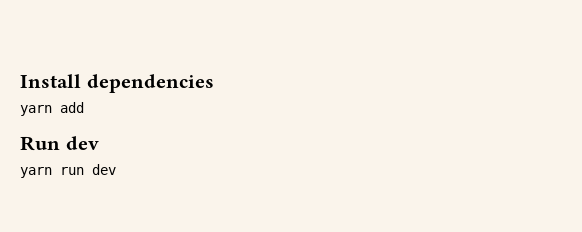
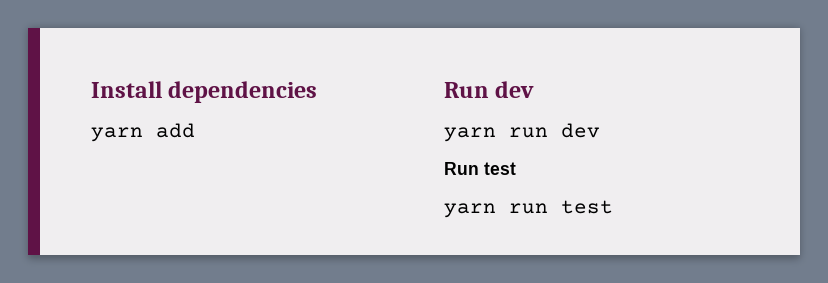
(116, 169) none -> [444,162,516,175] [444,200,613,218] // Run test // yarn run test

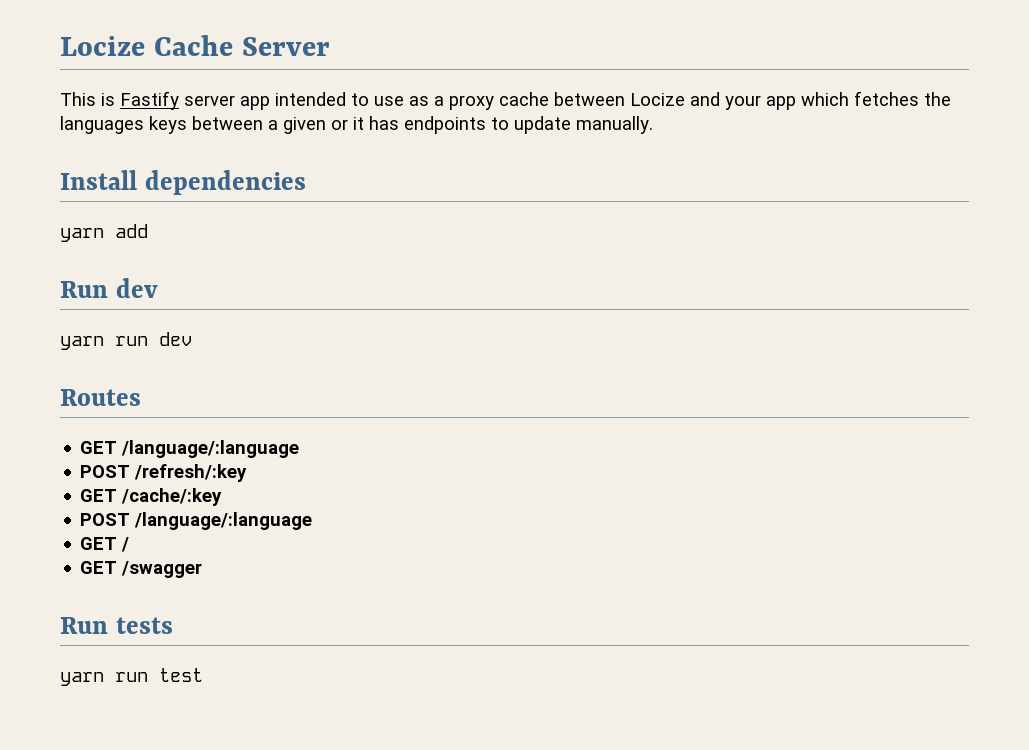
(91, 89) none -> [60,35,330,56] [60,91,951,110] [60,116,653,134] Locize Cache Server // This is Fastify server app intended to use as a proxy cache between Locize and your app which fetches the languages keys between a given or it has endpoints to update manually. //
[444,162,516,175] // Run test -> [60,389,141,406] [80,440,300,458] [80,464,248,482] [80,488,223,506] [80,512,313,530] [80,537,130,552] [80,561,203,578] [60,617,173,634] // Routes // GET /language/:language // POST /refresh/:key // GET /cache/:key // POST /language/:language // GET / // GET /swagger // Run tests

